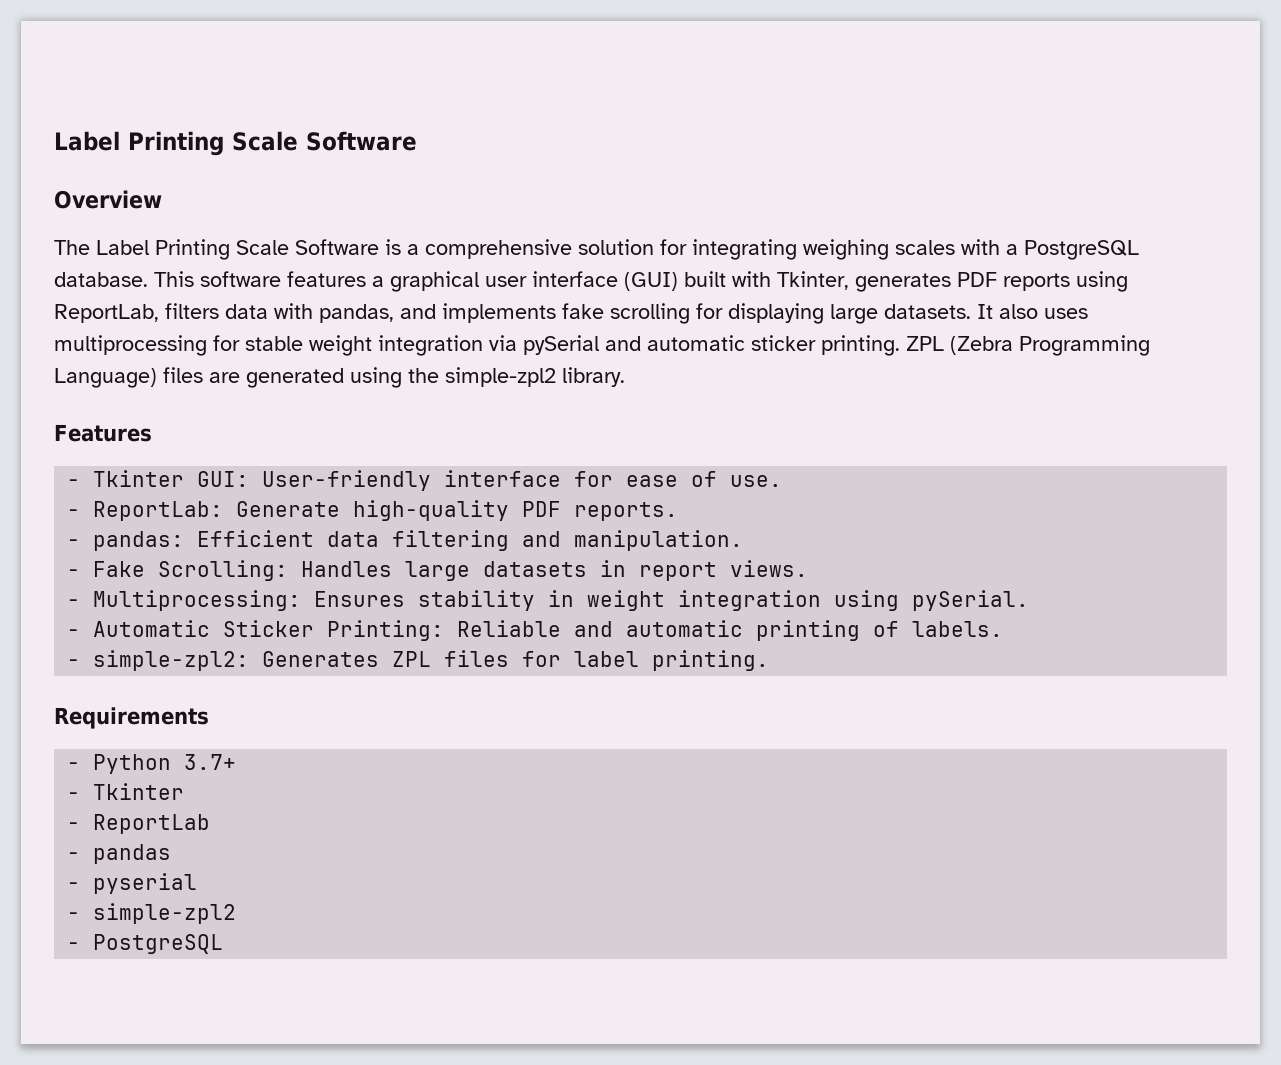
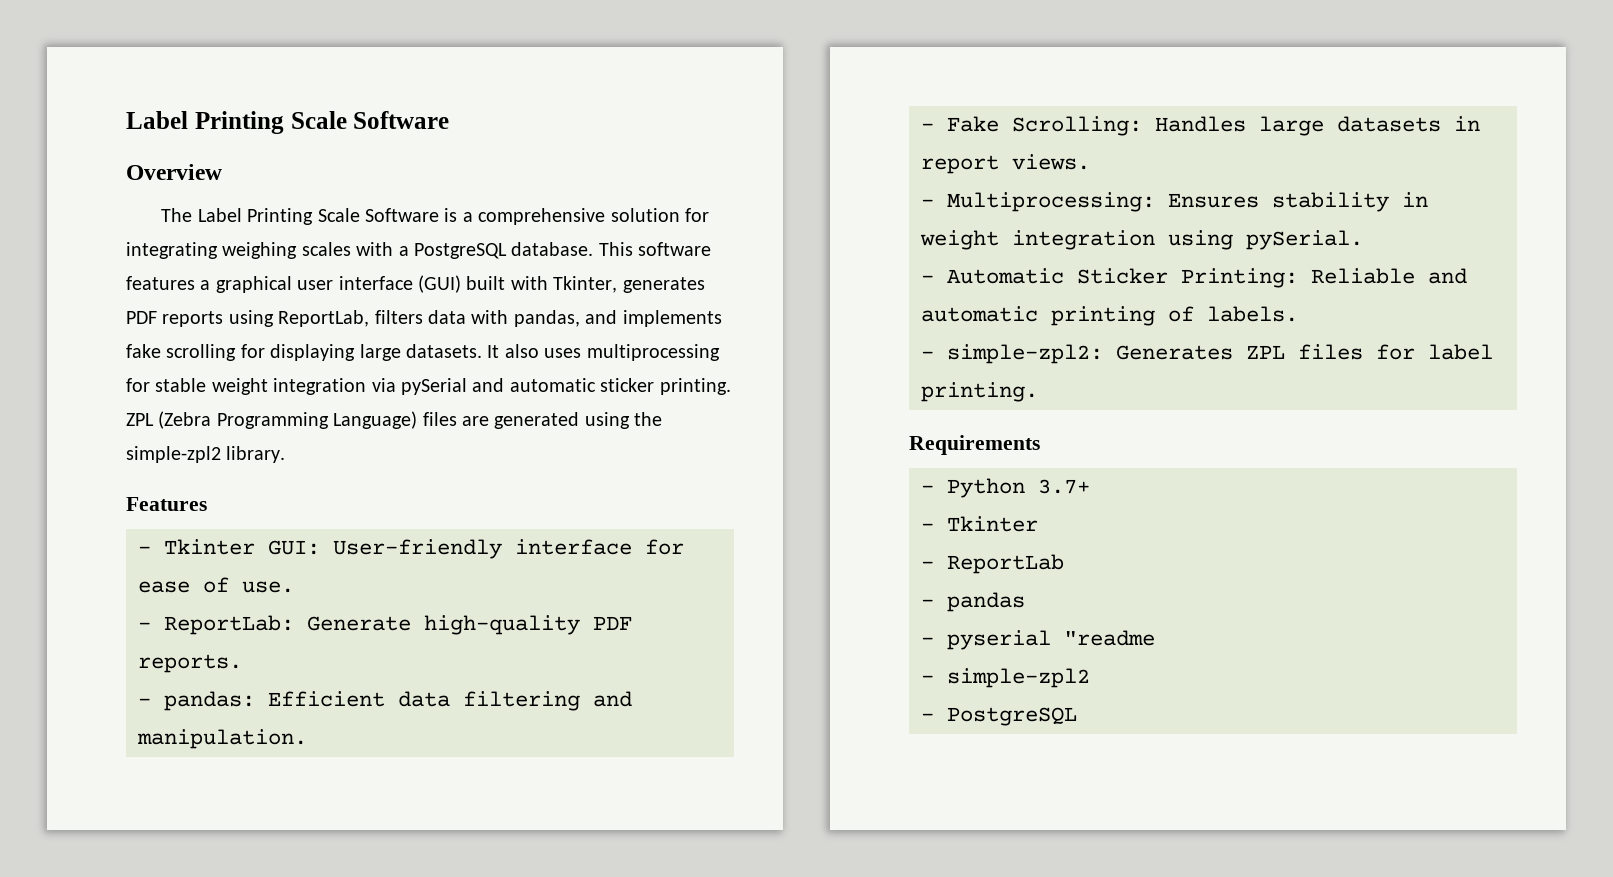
(198, 883) none -> [1064,630,1155,646] "readme

